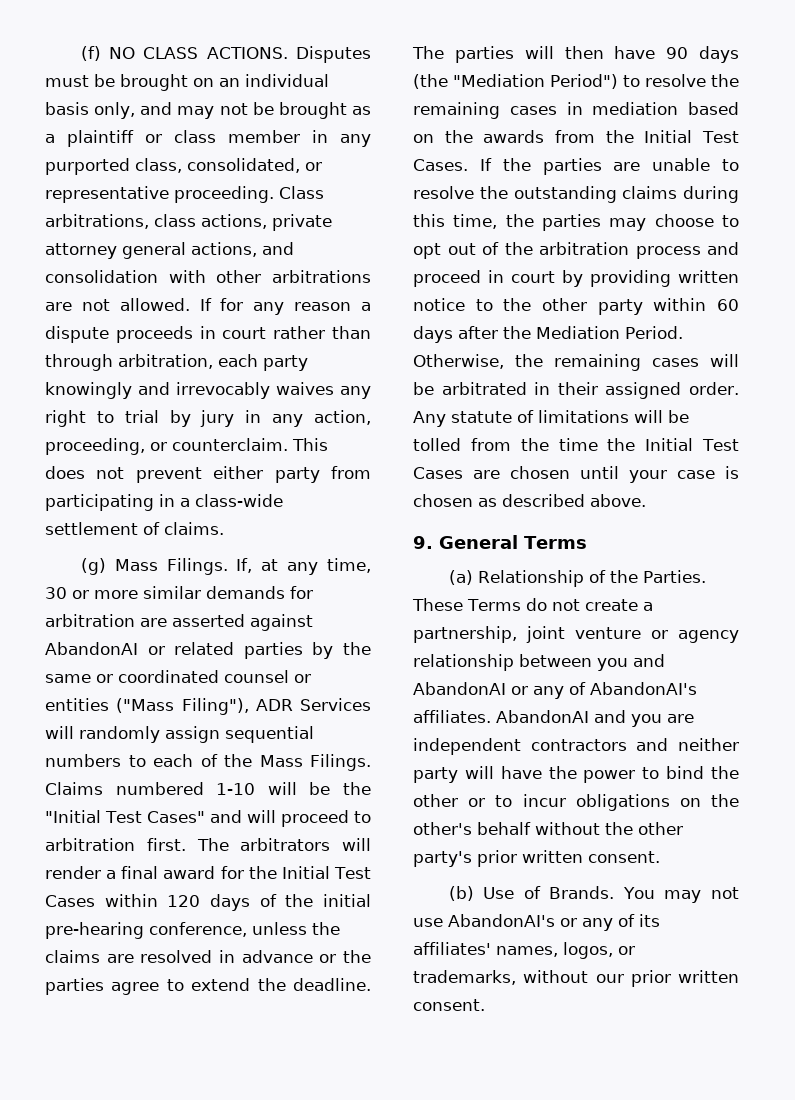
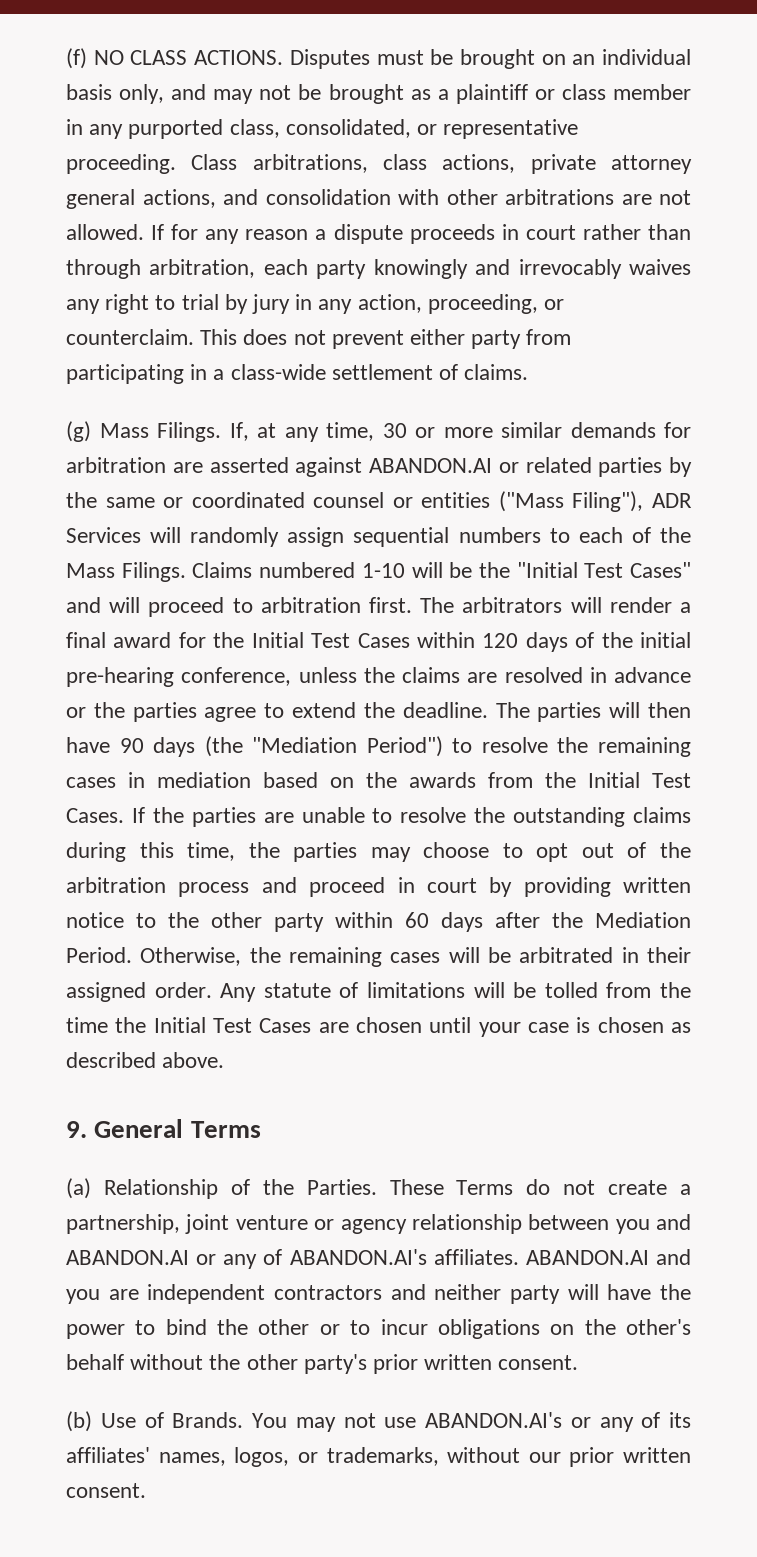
[45,642,138,655] AbandonAI -> [369,458,492,473] ABANDON.AI
[413,682,697,699] [413,710,589,723] AbandonAI or any of AbandonAI's affiliates. AbandonAI -> [66,1249,649,1269] ABANDON.AI or any of ABANDON.AI's affiliates. ABANDON.AI
[448,914,555,927] AbandonAI's -> [425,1412,562,1428] ABANDON.AI's

